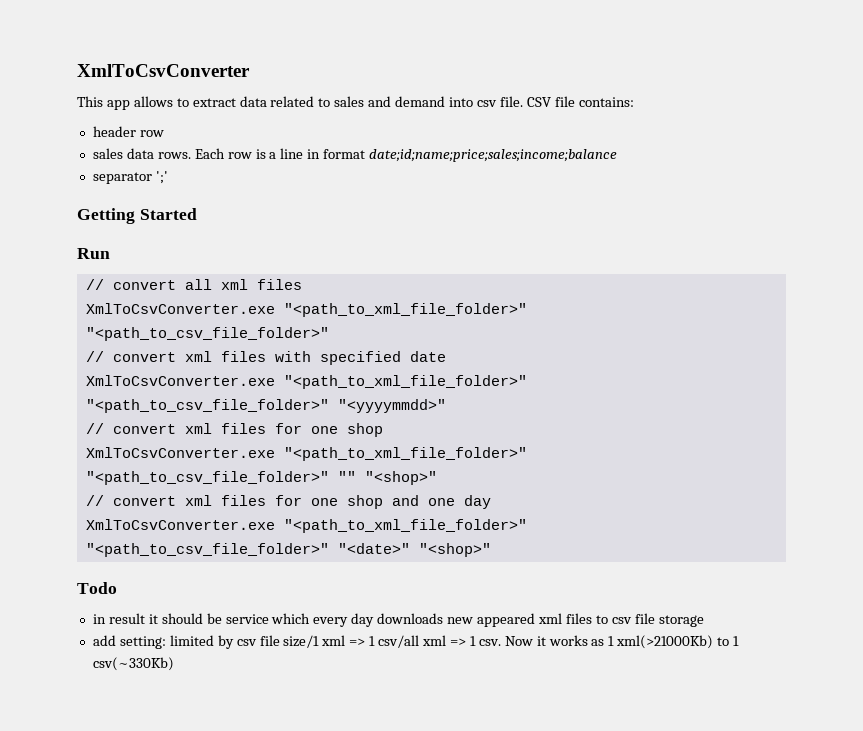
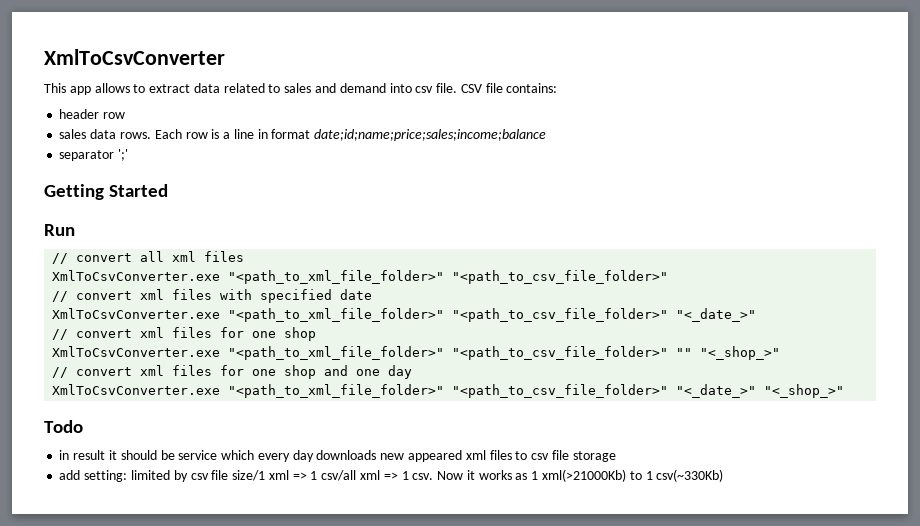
[337,399,446,413] "<yyyymmdd>" -> [676,308,757,322] "<_date_>"
[364,471,437,485] "<shop>" -> [700,346,781,360] "<_shop_>"
[337,543,491,557] "<date>" "<shop>" -> [676,384,845,398] "<_date_>" "<_shop_>"

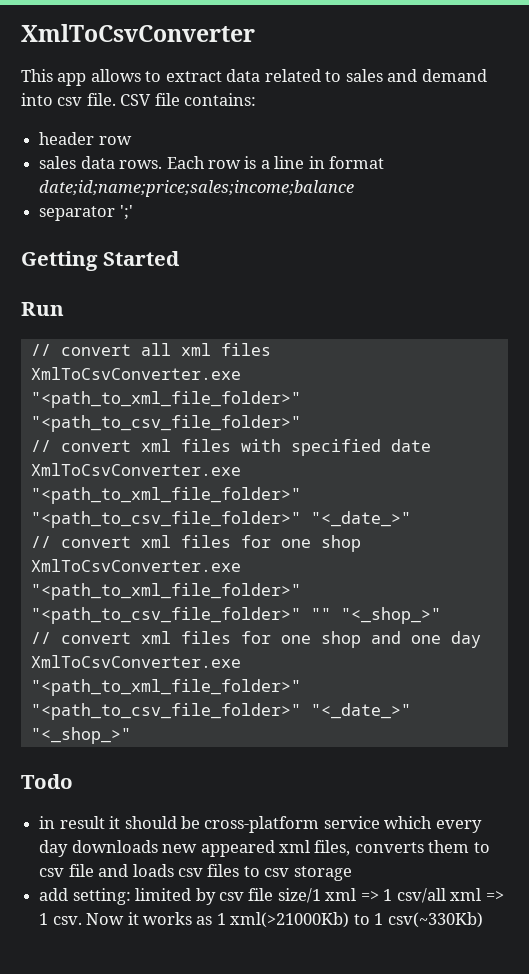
(175, 455) none -> [204,816,320,833] cross-platform
(486, 455) none -> [314,840,490,856] [39,864,203,877] files, converts them to csv file and loads csv
[551,450,569,460] file -> (290, 872) none

